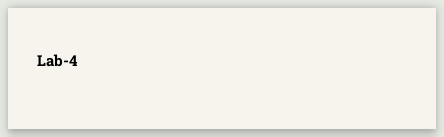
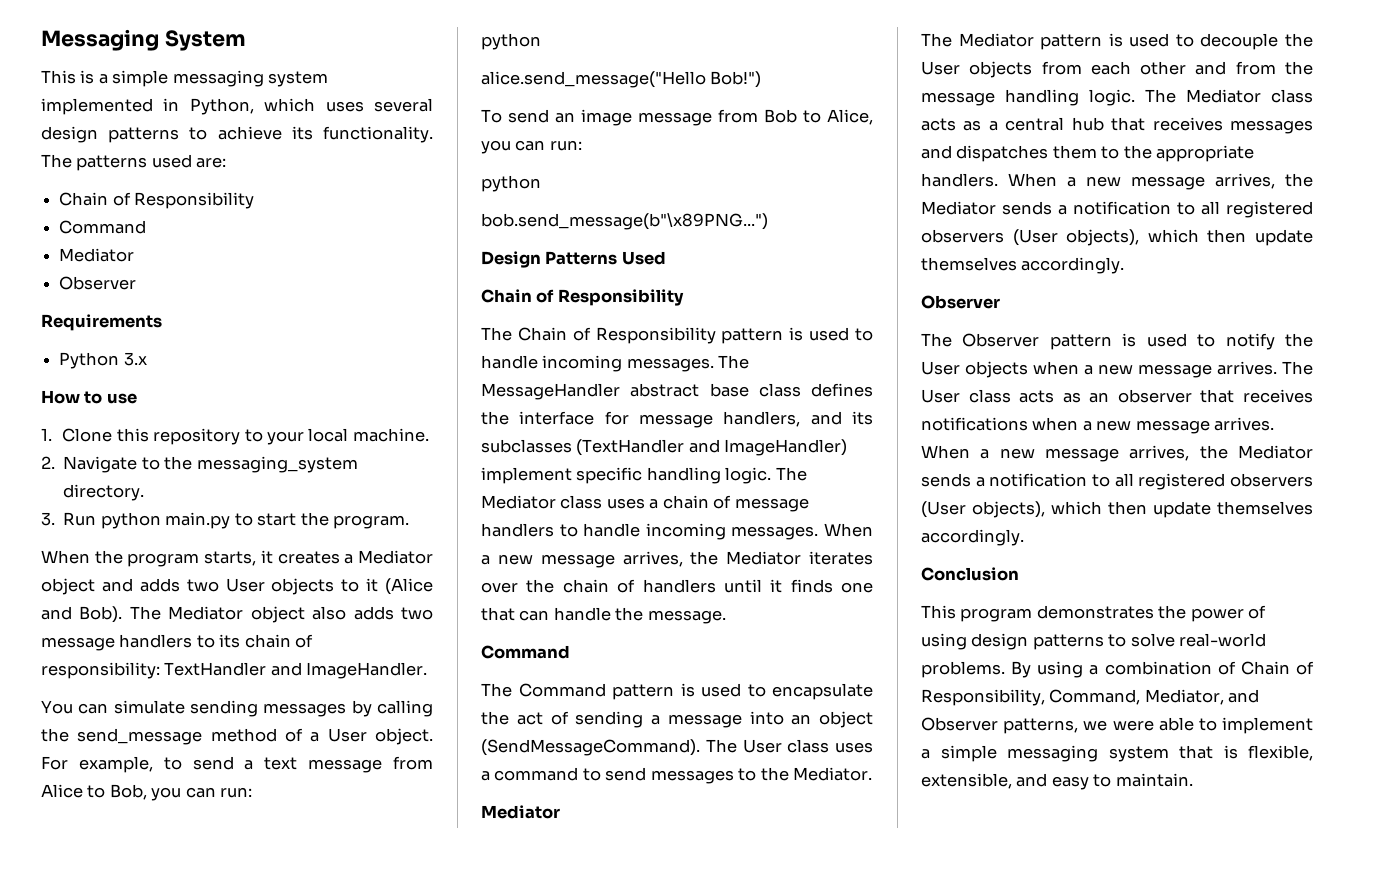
[37,54,78,67] Lab-4 -> [41,29,246,51] [41,70,329,87] [41,98,433,115] [41,126,434,143] [41,154,227,171] [59,192,255,209] [59,220,147,234] [59,248,135,262] [59,276,137,290] [41,314,162,331] [59,352,147,369] [41,390,137,404] [41,428,429,445] [41,456,358,473] [63,484,145,501] [41,512,409,529] [41,550,434,567] [41,578,433,595] [41,606,433,623] [41,634,314,651] [41,662,428,679] [41,700,433,717] [41,728,433,745] [41,756,433,773] [41,784,253,801] [481,33,541,50] [481,71,762,88] [481,109,873,126] [481,140,582,154] [481,175,541,192] [481,213,768,230] [481,251,666,268] [481,289,684,306] [481,327,873,344] [481,355,750,372] [481,383,873,400] [481,411,873,428] [481,439,848,456] [481,467,807,484] [481,495,809,512] [481,523,873,540] [481,551,873,568] [481,579,873,593] [481,607,726,624] [481,645,570,659] [481,683,873,700] [481,711,873,728] [481,739,873,756] [481,767,873,784] [481,805,560,819] [921,33,1313,50] [921,61,1313,78] [921,89,1313,106] [921,117,1313,134] [921,145,1255,162] [921,173,1313,190] [921,201,1313,218] [921,229,1313,246] [921,257,1125,274] [921,295,1000,309] [921,333,1313,350] [921,361,1313,378] [921,389,1313,403] [921,417,1275,434] [921,445,1313,462] [921,473,1313,490] [921,501,1313,518] [921,529,1024,546] [921,567,1019,581] [921,605,1267,622] [921,633,1267,650] [921,661,1314,678] [921,689,1260,706] [921,717,1313,734] [921,745,1313,762] [921,773,1193,790] Messaging System // This is a simple messaging system implemented in Python, which uses several design patterns to achieve its functionality. The patterns used are: // Chain of Responsibility // Command // Mediator // Observer // Requirements // Python 3.x // How to use // 1. Clone this repository to your local machine. // 2. Navigate to the messaging_system directory. // 3. Run python main.py to start the program. // When the program starts, it creates a Mediator object and adds two User objects to it (Alice and Bob). The Mediator object also adds two message handlers to its chain of responsibility: TextHandler and ImageHandler. // You can simulate sending messages by calling the send_message method of a User object. For example, to send a text message from Alice to Bob, you can run: // python // alice.send_message("Hello Bob!") // To send an image message from Bob to Alice, you can run: // python // bob.send_message(b"\x89PNG...") // Design Patterns Used // Chain of Responsibility // The Chain of Responsibility pattern is used to handle incoming messages. The MessageHandler abstract base class defines the interface for message handlers, and its subclasses (TextHandler and ImageHandler) implement specific handling logic. The Mediator class uses a chain of message handlers to handle incoming messages. When a new message arrives, the Mediator iterates over the chain of handlers until it finds one that can handle the message. // Command // The Command pattern is used to encapsulate the act of sending a message into an object (SendMessageCommand). The User class uses a command to send messages to the Mediator. // Mediator // The Mediator pattern is used to decouple the User objects from each other and from the message handling logic. The Mediator class acts as a central hub that receives messages and dispatches them to the appropriate handlers. When a new message arrives, the Mediator sends a notification to all registered observers (User objects), which then update themselves accordingly. // Observer // The Observer pattern is used to notify the User objects when a new message arrives. The User class acts as an observer that receives notifications when a new message arrives. When a new message arrives, the Mediator sends a notification to all registered observers (User objects), which then update themselves accordingly. // Conclusion // This program demonstrates the power of using design patterns to solve real-world problems. By using a combination of Chain of Responsibility, Command, Mediator, and Observer patterns, we were able to implement a simple messaging system that is flexible, extensible, and easy to maintain.

